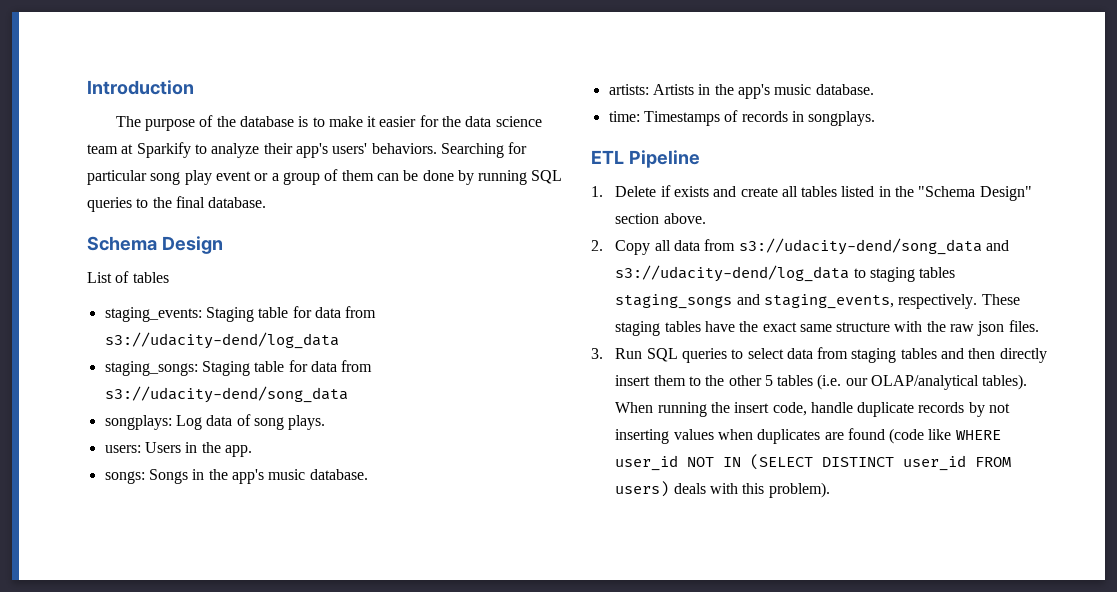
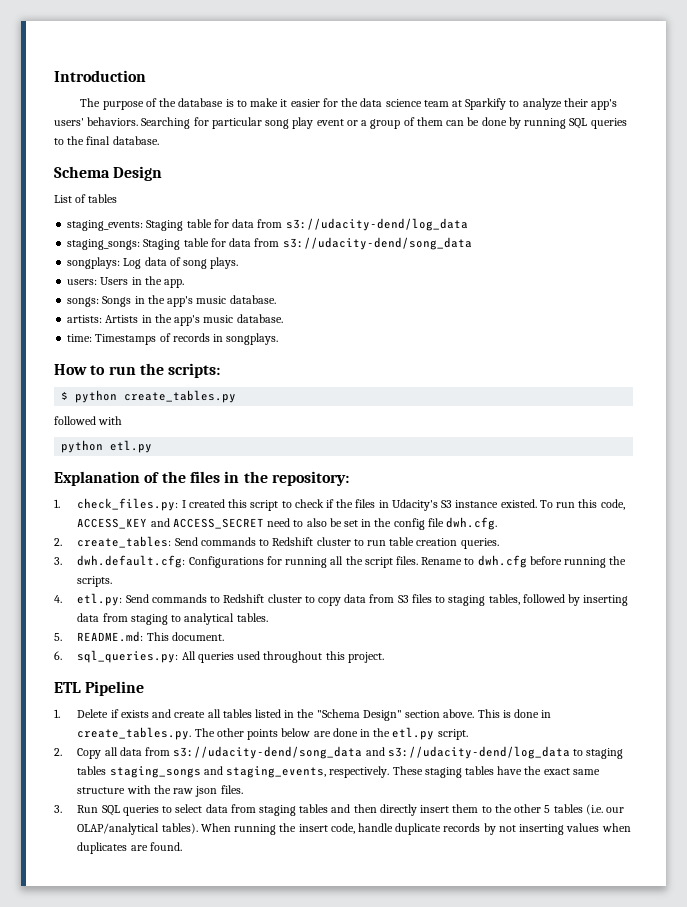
(876, 118) none -> [54,363,221,378] [61,390,237,403] [54,416,123,425] [61,440,153,453] [54,471,349,486] [54,498,625,511] [77,517,498,530] [54,536,499,549] [54,555,627,568] [77,576,113,587] [54,593,629,606] [77,613,268,625] [54,631,224,642] [54,650,384,663] // How to run the scripts: // $ python create_tables.py // followed with // python etl.py // Explanation of the files in the repository: // 1. check_files.py: I created this script to check if the files in Udacity's S3 instance existed. To run this code, ACCESS_KEY and ACCESS_SECRET need to also be set in the config file dwh.cfg. // 2. create_tables: Send commands to Redshift cluster to run table creation queries. // 3. dwh.default.cfg: Configurations for running all the script files. Rename to dwh.cfg before running the scripts. // 4. etl.py: Send commands to Redshift cluster to copy data from S3 files to staging tables, followed by inserting data from staging to analytical tables. // 5. README.md: This document. // 6. sql_queries.py: All queries used throughout this project.
(706, 218) none -> [477,709,552,718] [77,727,468,740] This is done in create_tables.py. The other points below are done in the etl.py script.
[847,428,1001,444] [615,454,1012,471] [615,481,830,498] found (code like WHERE user_id NOT IN (SELECT DISTINCT user_id FROM users) deals with this problem). -> [149,842,182,851] found.

